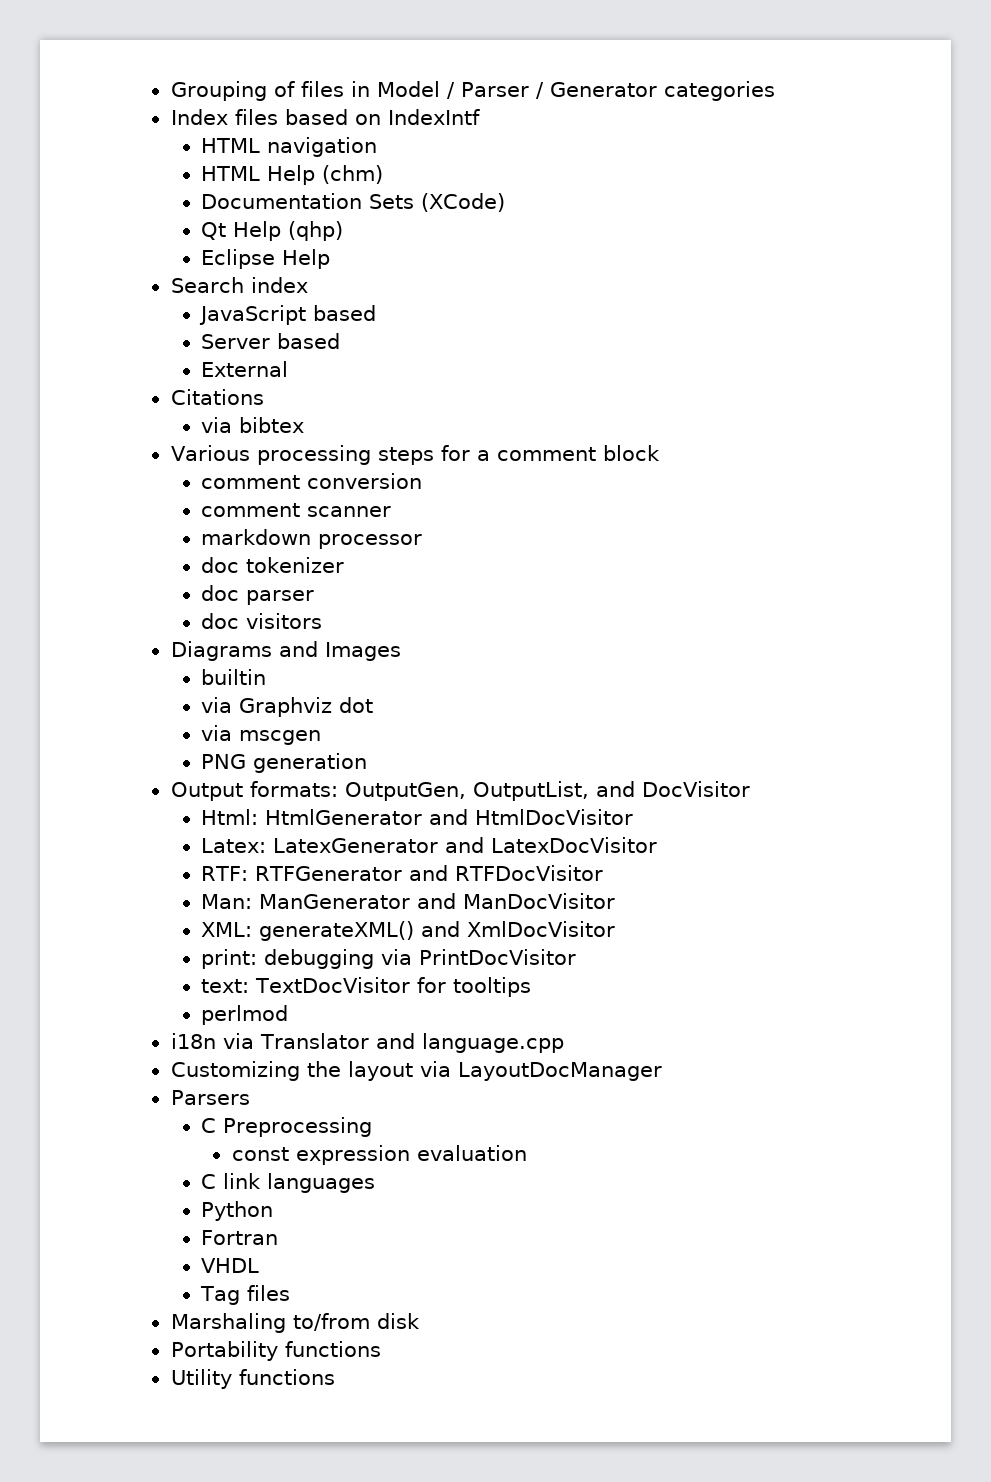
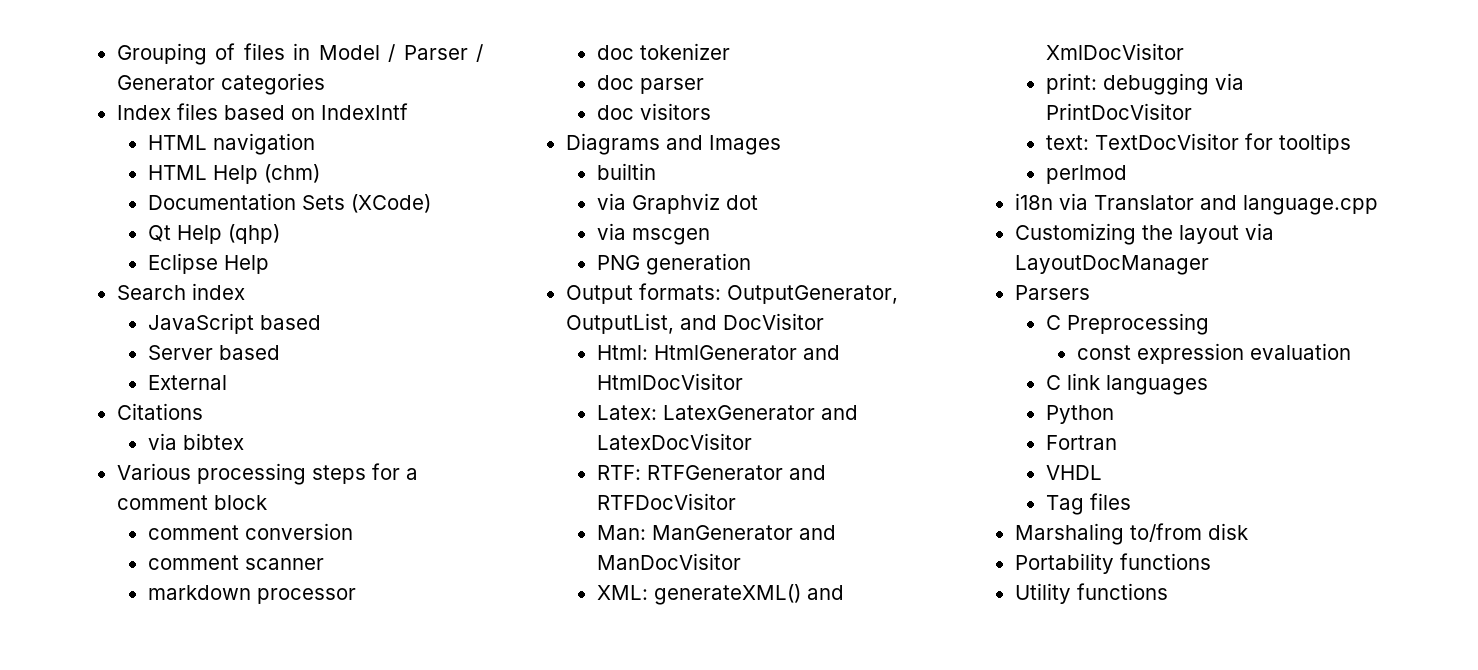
[344,782,466,801] OutputGen, -> [726,285,898,304] OutputGenerator,

